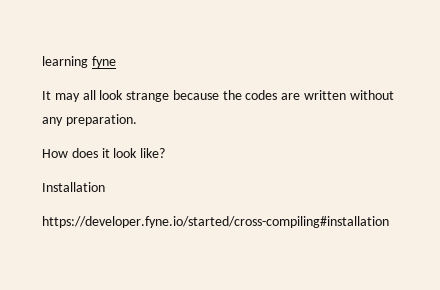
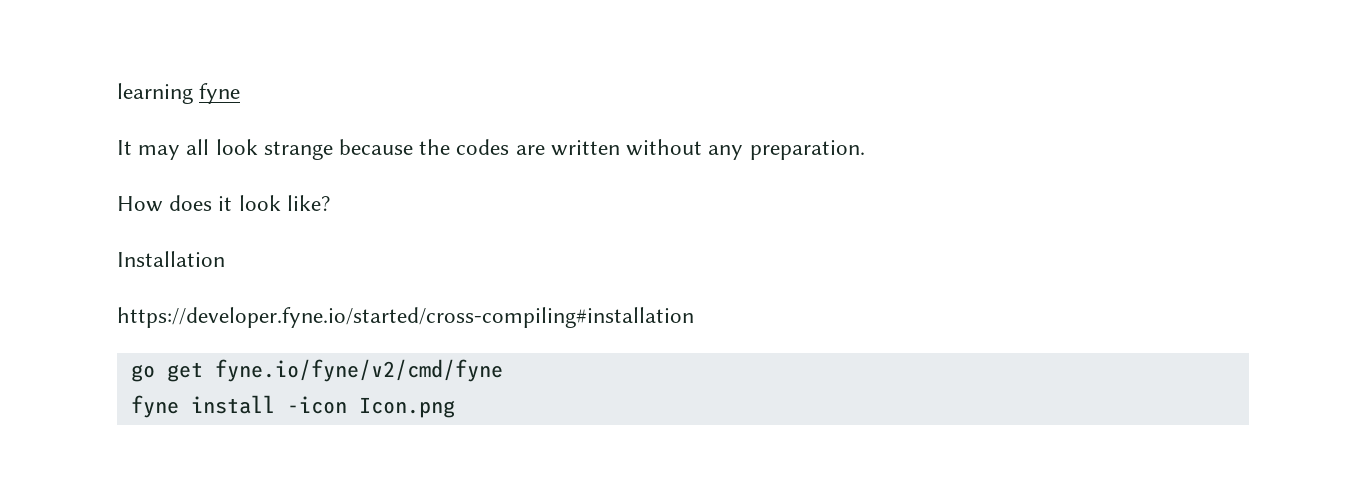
(389, 222) none -> [130,359,503,382] [130,395,455,418] // go get fyne.io/fyne/v2/cmd/fyne // fyne install -icon Icon.png

